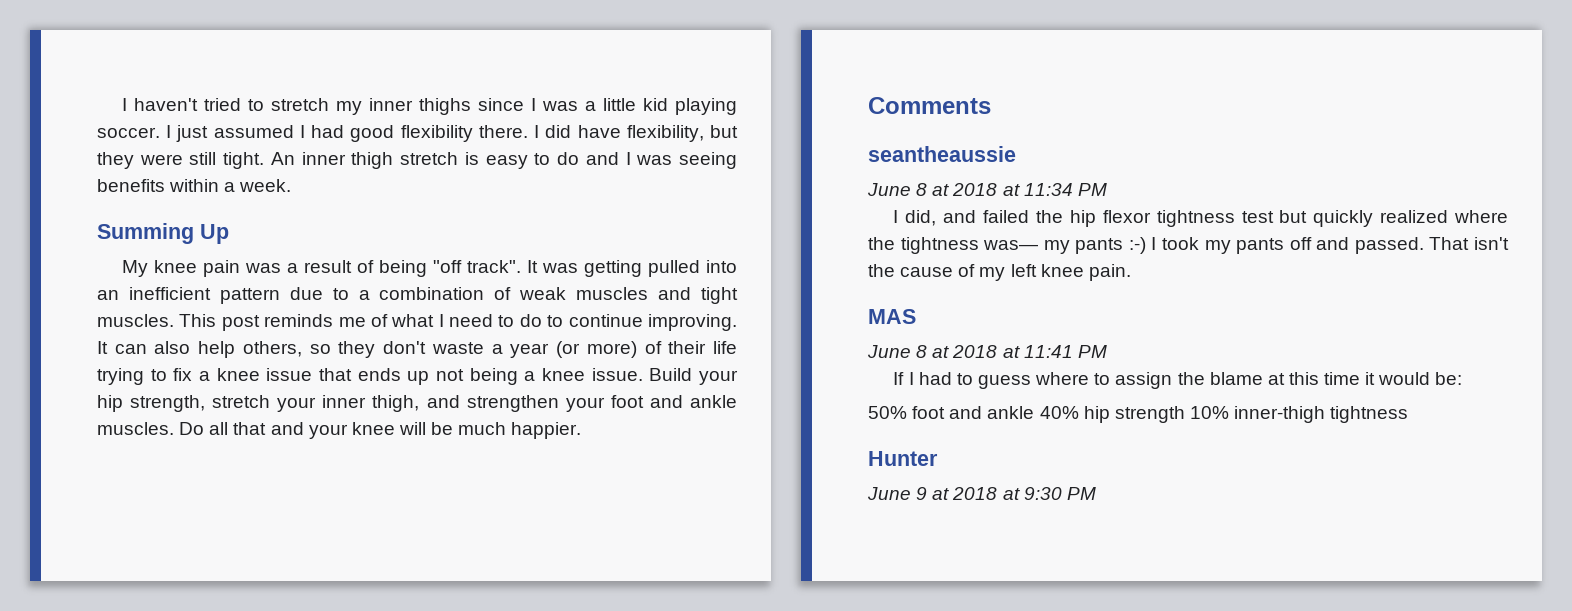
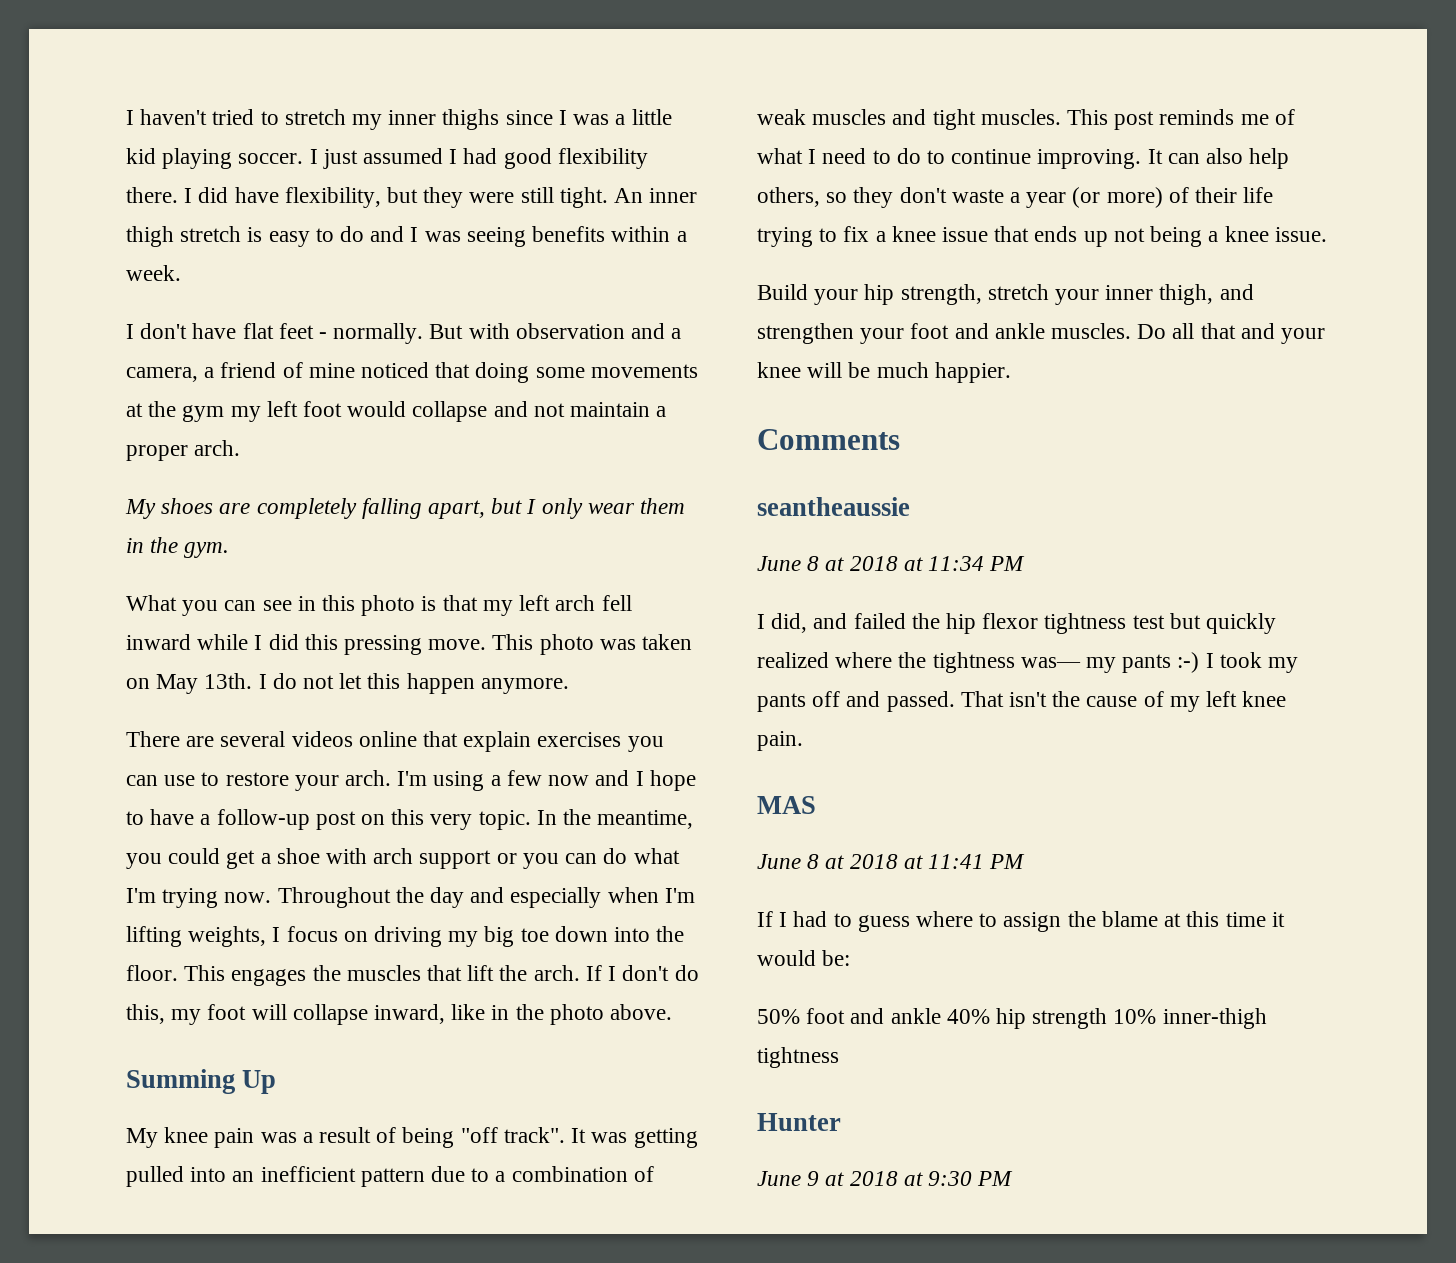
(292, 185) none -> [126,323,682,344] [126,362,698,383] [126,401,667,422] [126,440,241,461] [125,498,686,519] [126,537,230,558] [126,595,632,616] [126,634,693,655] [126,673,569,694] [126,731,664,752] [126,770,696,791] [126,809,694,830] [126,848,680,869] [126,887,695,908] [126,926,685,947] [126,965,699,986] [126,1004,673,1025] // I don't have flat feet - normally. But with observation and a camera, a friend of mine noticed that doing some movements at the gym my left foot would collapse and not maintain a proper arch. // My shoes are completely falling apart, but I only wear them in the gym. // What you can see in this photo is that my left arch fell inward while I did this pressing move. This photo was taken on May 13th. I do not let this happen anymore. // There are several videos online that explain exercises you can use to restore your arch. I'm using a few now and I hope to have a follow-up post on this very topic. In the meantime, you could get a shoe with arch support or you can do what I'm trying now. Throughout the day and especially when I'm lifting weights, I focus on driving my big toe down into the floor. This engages the muscles that lift the arch. If I don't do this, my foot will collapse inward, like in the photo above.
(643, 374) none -> (1327, 234) //

